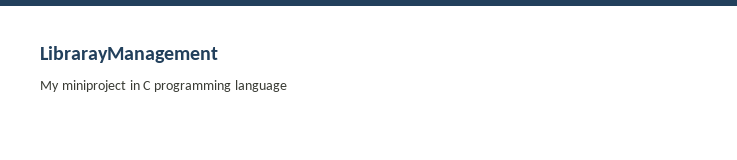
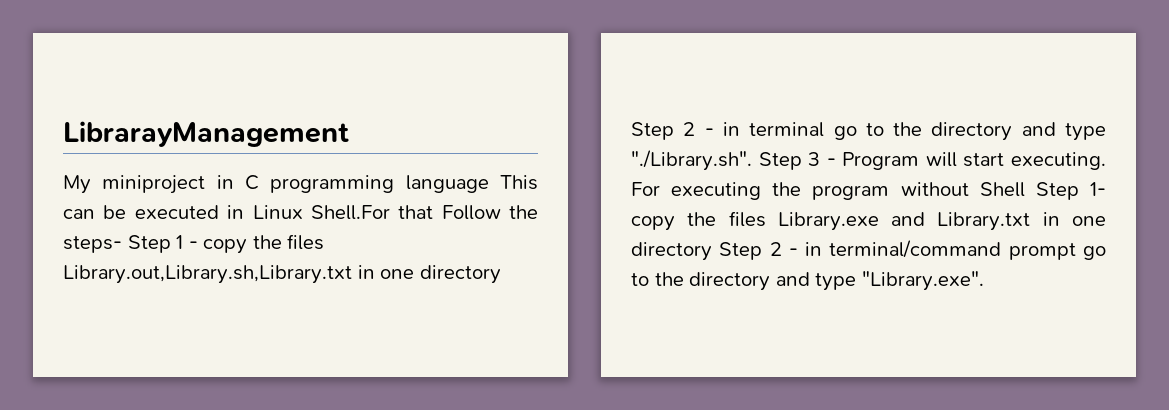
(287, 86) none -> [500,175,538,190] [63,205,538,220] [63,234,325,254] [63,265,501,284] [631,122,1106,141] [631,150,1106,171] [631,182,1106,200] [631,211,1106,231] [631,240,1106,261] [631,271,984,291] This can be executed in Linux Shell.For that Follow the steps- Step 1 - copy the files Library.out,Library.sh,Library.txt in one directory Step 2 - in terminal go to the directory and type "./Library.sh". Step 3 - Program will start executing. For executing the program without Shell Step 1- copy the files Library.exe and Library.txt in one directory Step 2 - in terminal/command prompt go to the directory and type "Library.exe".

